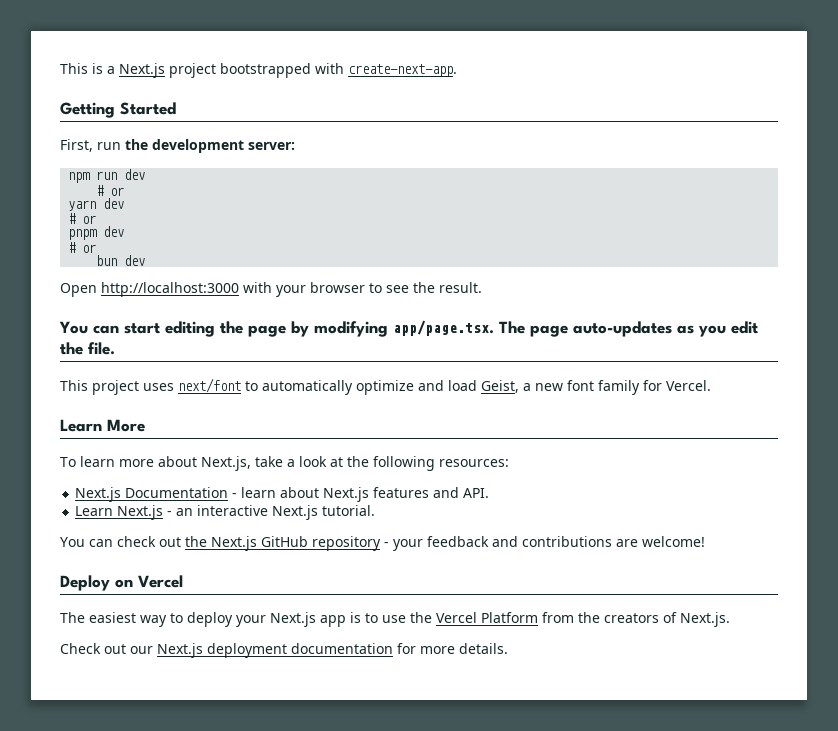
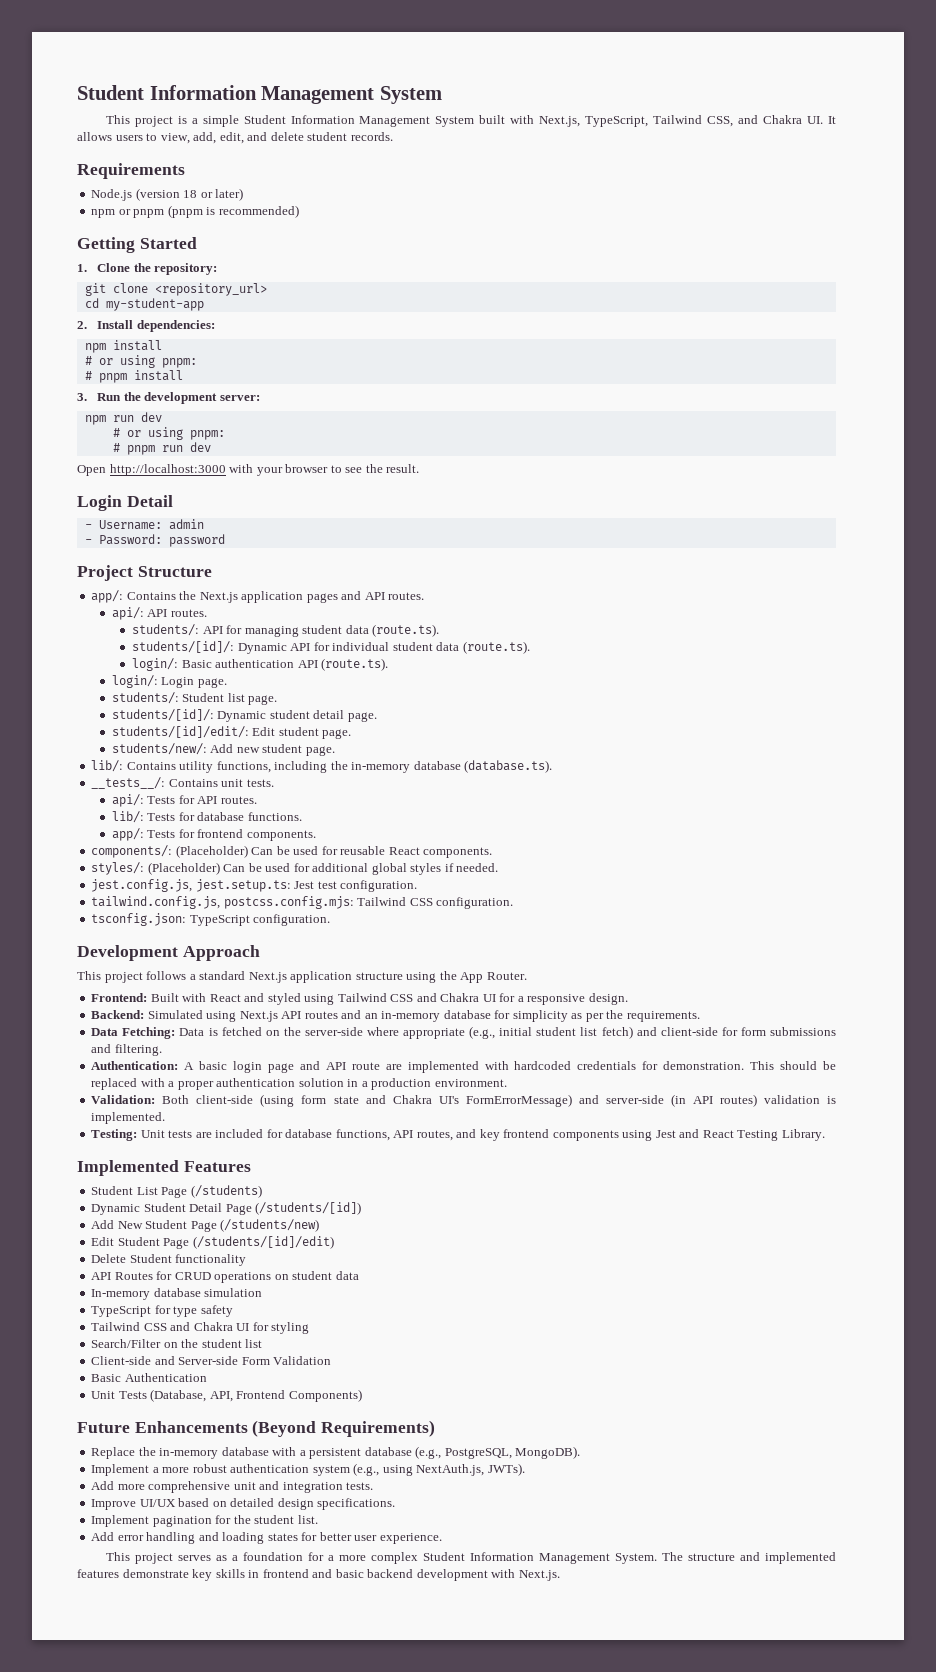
[60,63,457,78] [60,102,176,118] [60,139,121,152] This is a Next.js project bootstrapped with create-next-app. // Getting Started // First, run -> [77,85,442,104] [105,115,836,127] [77,132,393,144] [77,163,185,179] [91,188,244,201] [91,205,299,218] [77,237,197,253] [77,263,218,275] [84,283,267,296] [84,298,204,311] [77,320,215,332] [84,340,162,353] [84,355,197,368] [84,370,183,383] [77,393,122,401] Student Information Management System // This project is a simple Student Information Management System built with Next.js, TypeScript, Tailwind CSS, and Chakra UI. It allows users to view, add, edit, and delete student records. // Requirements // Node.js (version 18 or later) // npm or pnpm (pnpm is recommended) // Getting Started // 1. Clone the repository: // git clone <repository_url> // cd my-student-app // 2. Install dependencies: // npm install // # or using pnpm: // # pnpm install // 3. Run
[68,198,125,211] [68,213,97,224] [68,226,125,240] [68,242,97,253] [96,255,118,266] // yarn dev // # or // pnpm dev // # or // bun -> [147,427,225,440] [112,443,183,455] using pnpm: // # pnpm run
[59,320,758,337] [60,342,115,355] [60,378,711,395] [60,419,145,432] [60,456,509,471] [75,487,490,502] [75,505,376,520] [60,536,705,551] [60,575,183,591] [60,612,730,627] [60,643,508,658] You can start editing the page by modifying app/page.tsx. The page auto-updates as you edit the file. // This project uses next/font to automatically optimize and load Geist, a new font family for Vercel. // Learn More // To learn more about Next.js, take a look at the following resources: // Next.js Documentation - learn about Next.js features and API. // Learn Next.js - an interactive Next.js tutorial. // You can check out the Next.js GitHub repository - your feedback and contributions are welcome! // Deploy on Vercel // The easiest way to deploy your Next.js app is to use the Vercel Platform from the creators of Next.js. // Check out our Next.js deployment documentation for more details. -> [77,495,173,511] [84,519,204,530] [84,534,225,547] [77,565,212,581] [91,590,425,603] [111,607,207,620] [132,624,440,637] [132,641,530,654] [132,658,389,671] [111,675,227,688] [111,692,278,705] [111,709,377,722] [111,726,352,739] [111,743,335,756] [91,760,553,773] [91,777,274,789] [111,794,257,807] [111,811,302,823] [111,828,316,841] [91,845,493,858] [91,862,499,875] [91,879,418,892] [91,896,514,909] [91,913,331,926] [77,945,260,961] [77,971,527,983] [91,993,628,1005] [91,1010,700,1022] [91,1026,836,1039] [91,1044,162,1056] [91,1061,836,1073] [91,1078,507,1090] [91,1094,837,1107] [91,1112,166,1124] [91,1129,825,1141] [77,1160,251,1176] [91,1185,262,1198] [91,1202,362,1215] [91,1219,320,1232] [91,1236,334,1249] [91,1254,247,1266] [91,1271,359,1283] [91,1288,263,1300] [91,1305,233,1317] [91,1322,310,1334] [91,1339,263,1348] [91,1356,332,1365] [91,1373,207,1382] [91,1389,362,1402] [77,1420,436,1437] [91,1446,581,1459] [91,1463,525,1476] [91,1481,374,1493] [91,1498,396,1510] [91,1515,318,1527] [91,1532,442,1544] [105,1552,837,1564] [77,1569,560,1581] Login Detail // - Username: admin // - Password: password // Project Structure // app/: Contains the Next.js application pages and API routes. // api/: API routes. // students/: API for managing student data (route.ts). // students/[id]/: Dynamic API for individual student data (route.ts). // login/: Basic authentication API (route.ts). // login/: Login page. // students/: Student list page. // students/[id]/: Dynamic student detail page. // students/[id]/edit/: Edit student page. // students/new/: Add new student page. // lib/: Contains utility functions, including the in-memory database (database.ts). // __tests__/: Contains unit tests. // api/: Tests for API routes. // lib/: Tests for database functions. // app/: Tests for frontend components. // components/: (Placeholder) Can be used for reusable React components. // styles/: (Placeholder) Can be used for additional global styles if needed. // jest.config.js, jest.setup.ts: Jest test configuration. // tailwind.config.js, postcss.config.mjs: Tailwind CSS configuration. // tsconfig.json: TypeScript configuration. // Development Approach // This project follows a standard Next.js application structure using the App Router. // Frontend: Built with React and styled using Tailwind CSS and Chakra UI for a responsive design. // Backend: Simulated using Next.js API routes and an in-memory database for simplicity as per the requirements. // Data Fetching: Data is fetched on the server-side where appropriate (e.g., initial student list fetch) and client-side for form submissions and filtering. // Authentication: A basic login page and API route are implemented with hardcoded credentials for demonstration. This should be replaced with a proper authentication solution in a production environment. // Validation: Both client-side (using form state and Chakra UI's FormErrorMessage) and server-side (in API routes) validation is implemented. // Testing: Unit tests are included for database functions, API routes, and key frontend components using Jest and React Testing Library. // Implemented Features // Student List Page (/students) // Dynamic Student Detail Page (/students/[id]) // Add New Student Page (/students/new) // Edit Student Page (/students/[id]/edit) // Delete Student functionality // API Routes for CRUD operations on student data // In-memory database simulation // TypeScript for type safety // Tailwind CSS and Chakra UI for styling // Search/Filter on the student list // Client-side and Server-side Form Validation // Basic Authentication // Unit Tests (Database, API, Frontend Components) // Future Enhancements (Beyond Requirements) // Replace the in-memory database with a persistent database (e.g., PostgreSQL, MongoDB). // Implement a more robust authentication system (e.g., using NextAuth.js, JWTs). // Add more comprehensive unit and integration tests. // Improve UI/UX based on detailed design specifications. // Implement pagination for the student list. // Add error handling and loading states for better user experience. // This project serves as a foundation for a more complex Student Information Management System. The structure and implemented features demonstrate key skills in frontend and basic backend development with Next.js.

